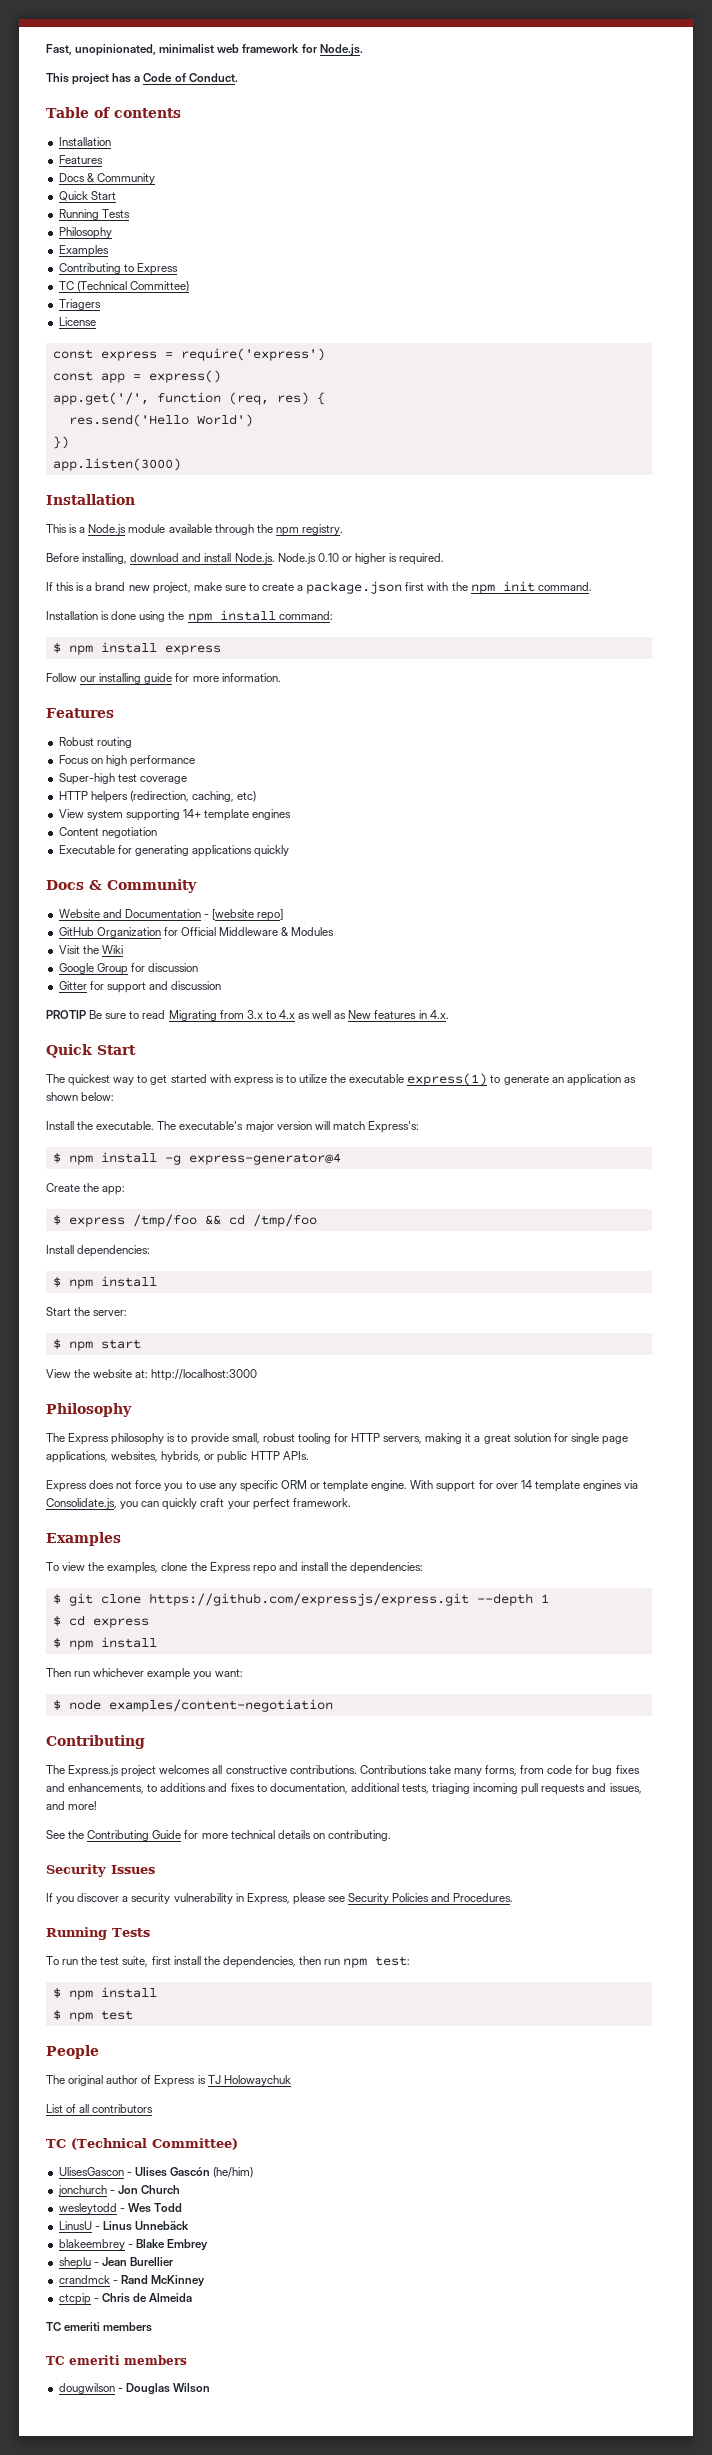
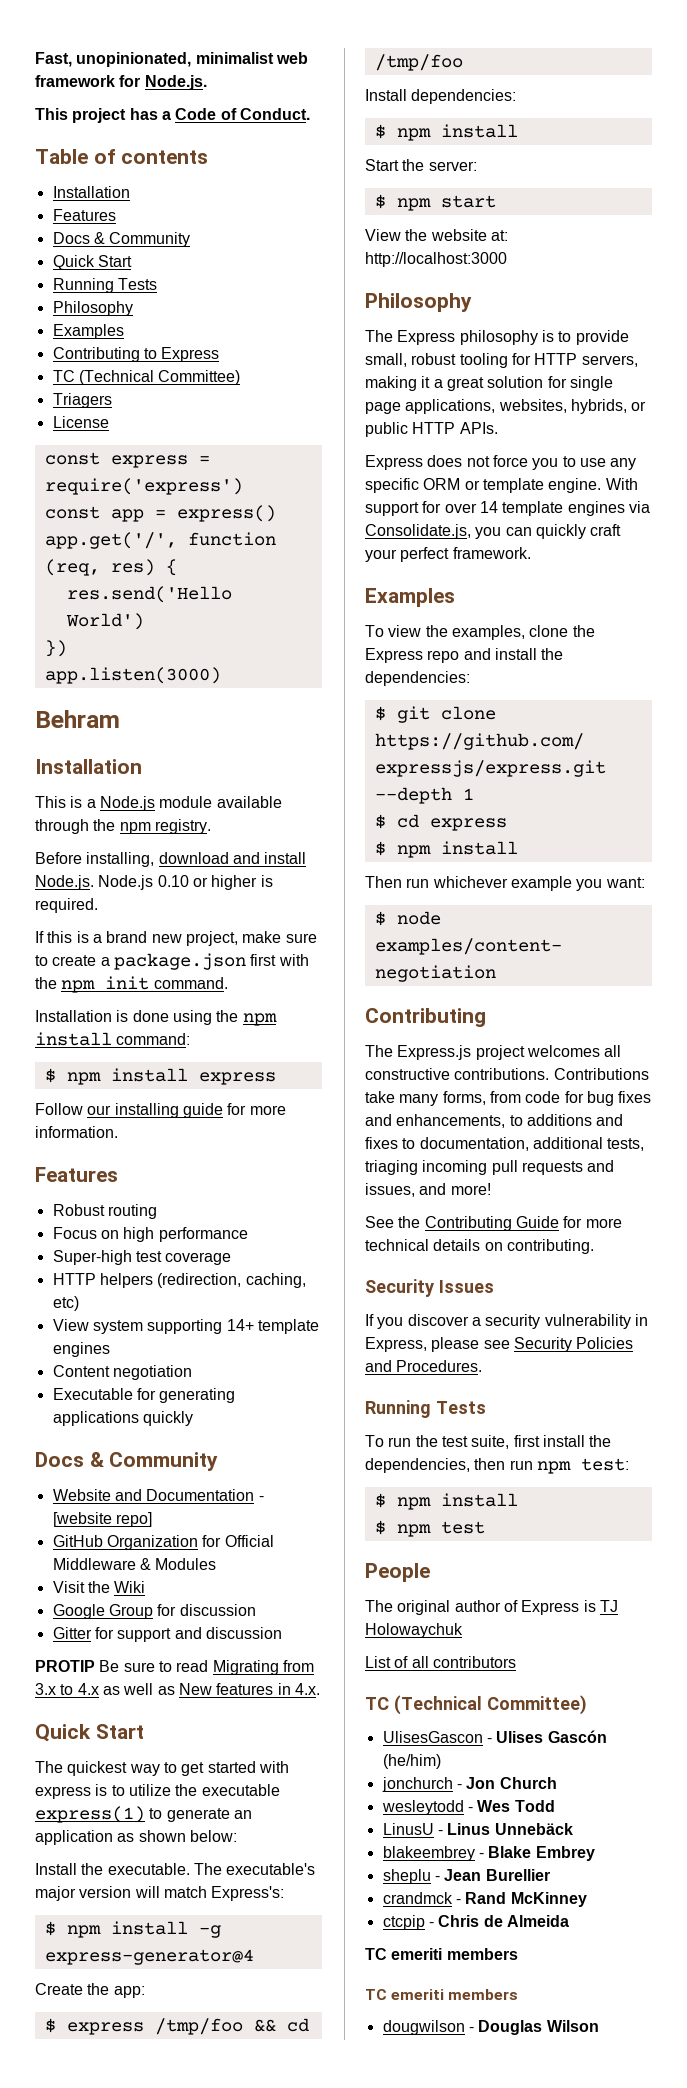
(181, 464) none -> [35,710,120,728] // Behram

